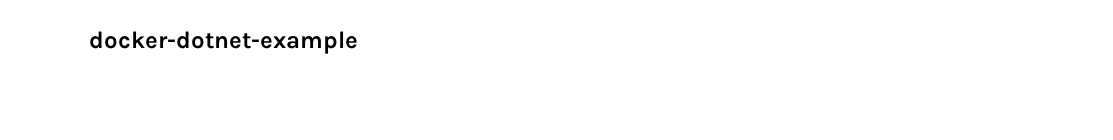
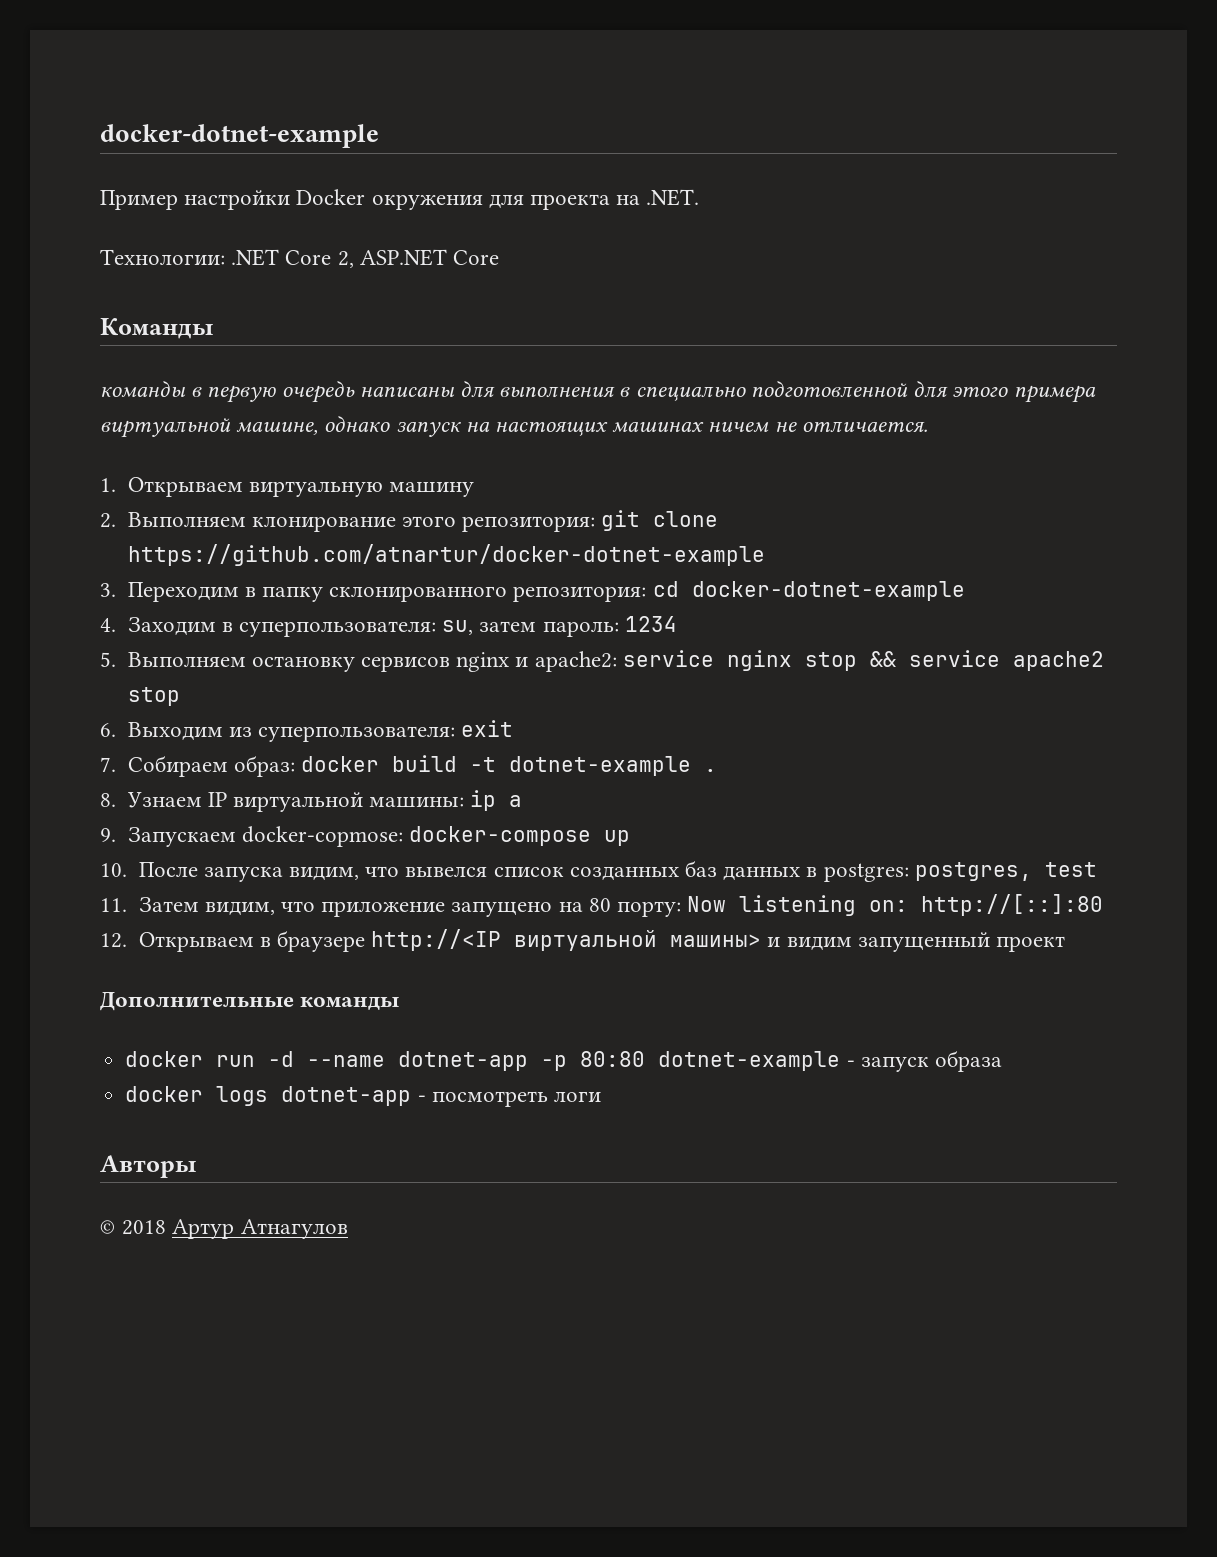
[89,31,358,54] docker-dotnet-example -> [100,124,379,148] [100,189,700,210] [100,249,500,268] [100,318,214,339] [100,381,1096,403] [100,416,928,438] [100,477,474,497] [100,510,719,532] [127,544,765,566] [100,581,965,602] [100,616,677,637] [100,650,1104,672] [127,687,180,706] [100,720,514,742] [100,755,717,777] [100,790,523,812] [100,826,630,847] [100,860,1097,882] [100,894,1104,917] [100,929,1065,952] [100,992,400,1011] [125,1050,1002,1072] [125,1086,601,1107] [100,1155,197,1178] [100,1219,348,1239] docker-dotnet-example // Пример настройки Docker окружения для проекта на .NET. // Технологии: .NET Core 2, ASP.NET Core // Команды // команды в первую очередь написаны для выполнения в специально подготовленной для этого примера виртуальной машине, однако запуск на настоящих машинах ничем не отличается. // 1. Открываем виртуальную машину // 2. Выполняем клонирование этого репозитория: git clone https://github.com/atnartur/docker-dotnet-example // 3. Переходим в папку склонированного репозитория: cd docker-dotnet-example // 4. Заходим в суперпользователя: su, затем пароль: 1234 // 5. Выполняем остановку сервисов nginx и apache2: service nginx stop && service apache2 stop // 6. Выходим из суперпользователя: exit // 7. Собираем образ: docker build -t dotnet-example . // 8. Узнаем IP виртуальной машины: ip a // 9. Запускаем docker-copmose: docker-compose up // 10. После запуска видим, что вывелся список созданных баз данных в postgres: postgres, test // 11. Затем видим, что приложение запущено на 80 порту: Now listening on: http://[::]:80 // 12. Открываем в браузере http://<IP виртуальной машины> и видим запущенный проект // Дополнительные команды // docker run -d --name dotnet-app -p 80:80 dotnet-example - запуск образа // docker logs dotnet-app - посмотреть логи // Авторы // © 2018 Артур Атнагулов

